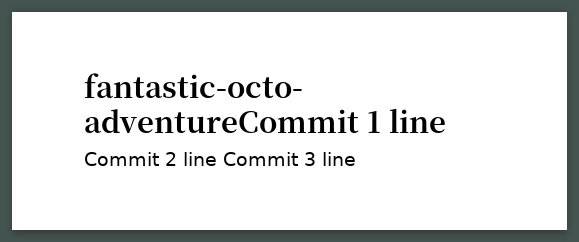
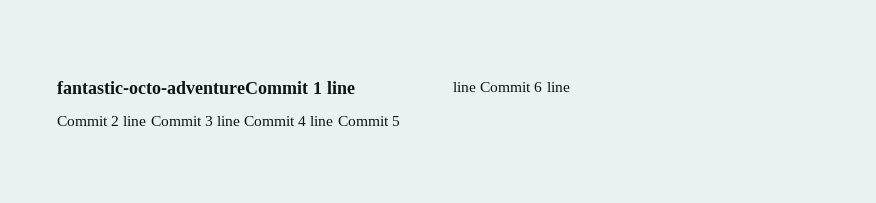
(356, 159) none -> [244,116,400,126] [453,82,570,92] Commit 4 line Commit 5 line Commit 6 line

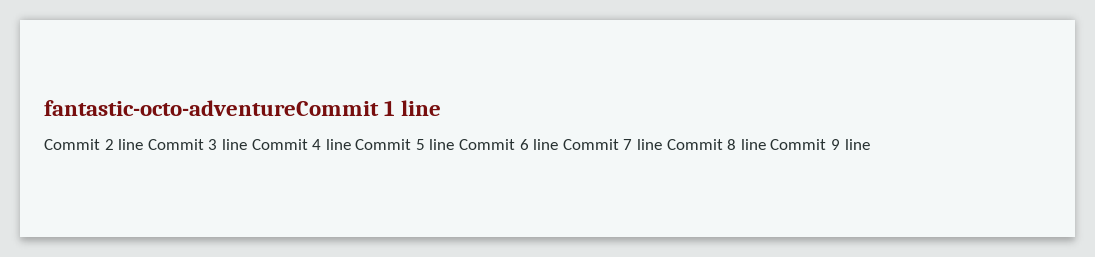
(570, 87) none -> [562,139,870,150] Commit 7 line Commit 8 line Commit 9 line

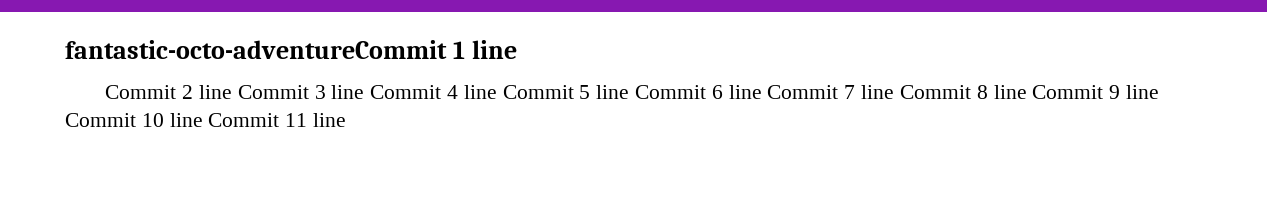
(870, 144) none -> [65,113,347,127] Commit 10 line Commit 11 line

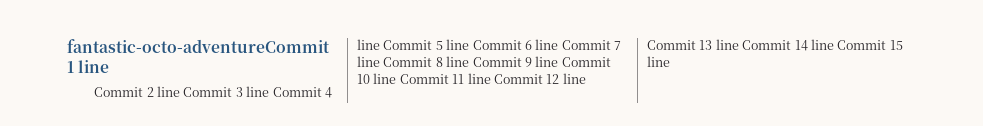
(347, 120) none -> [493,73,586,84] [647,39,903,51] [647,56,670,67] Commit 12 line Commit 13 line Commit 14 line Commit 15 line

